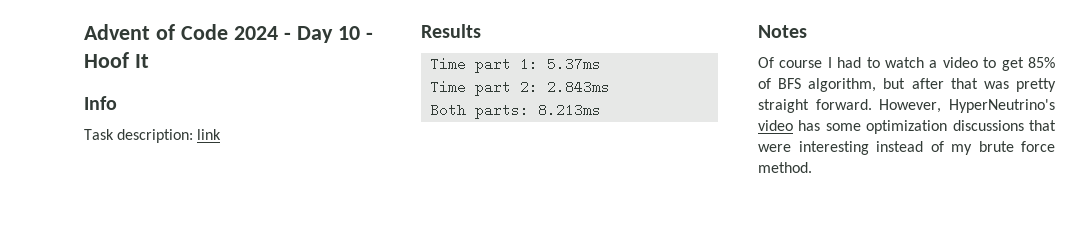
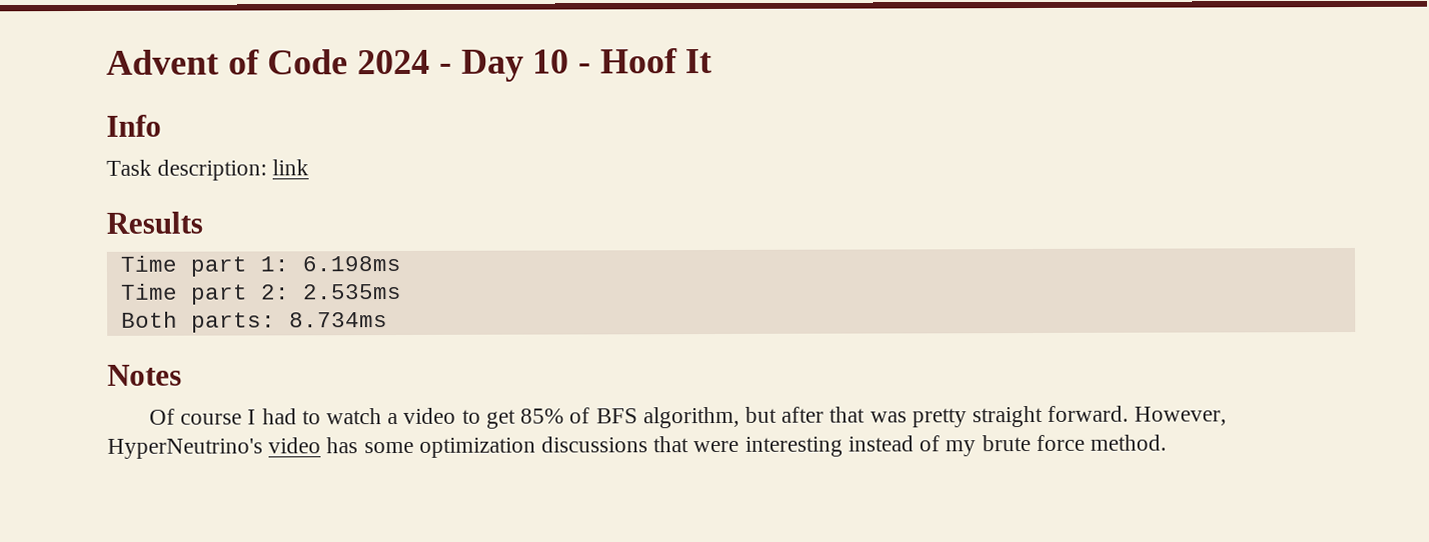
[547,57,602,71] 5.37ms -> [301,255,401,272] 6.198ms
[547,80,611,94] 2.843ms -> [302,283,402,300] 2.535ms
[538,103,602,117] 8.213ms -> [288,312,388,328] 8.734ms

